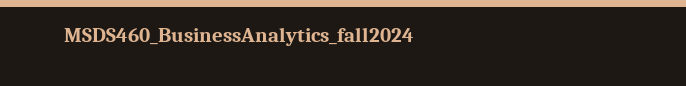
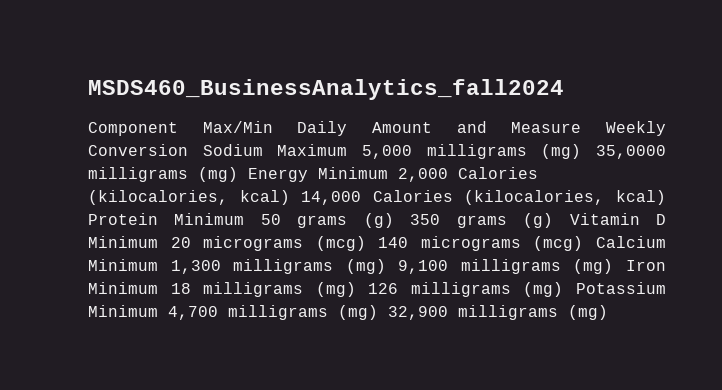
(414, 36) none -> [88,121,666,136] [88,144,667,159] [88,167,538,182] [88,190,667,205] [88,213,667,228] [88,236,666,251] [88,259,666,274] [88,282,666,297] [88,305,608,320] // Component Max/Min Daily Amount and Measure Weekly Conversion Sodium Maximum 5,000 milligrams (mg) 35,0000 milligrams (mg) Energy Minimum 2,000 Calories (kilocalories, kcal) 14,000 Calories (kilocalories, kcal) Protein Minimum 50 grams (g) 350 grams (g) Vitamin D Minimum 20 micrograms (mcg) 140 micrograms (mcg) Calcium Minimum 1,300 milligrams (mg) 9,100 milligrams (mg) Iron Minimum 18 milligrams (mg) 126 milligrams (mg) Potassium Minimum 4,700 milligrams (mg) 32,900 milligrams (mg)

